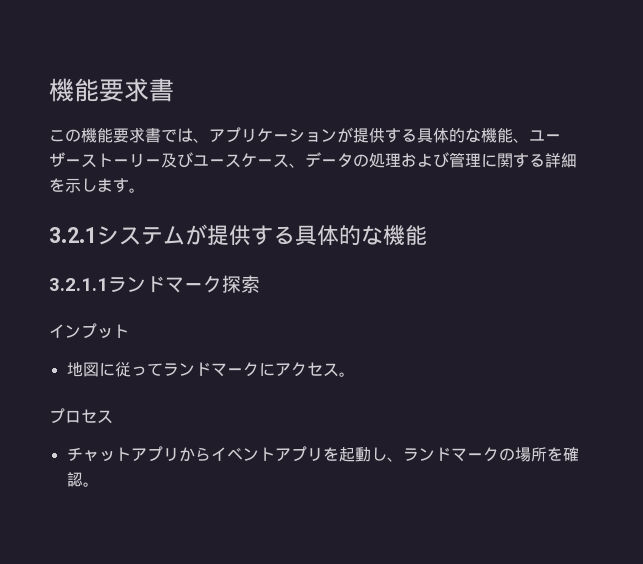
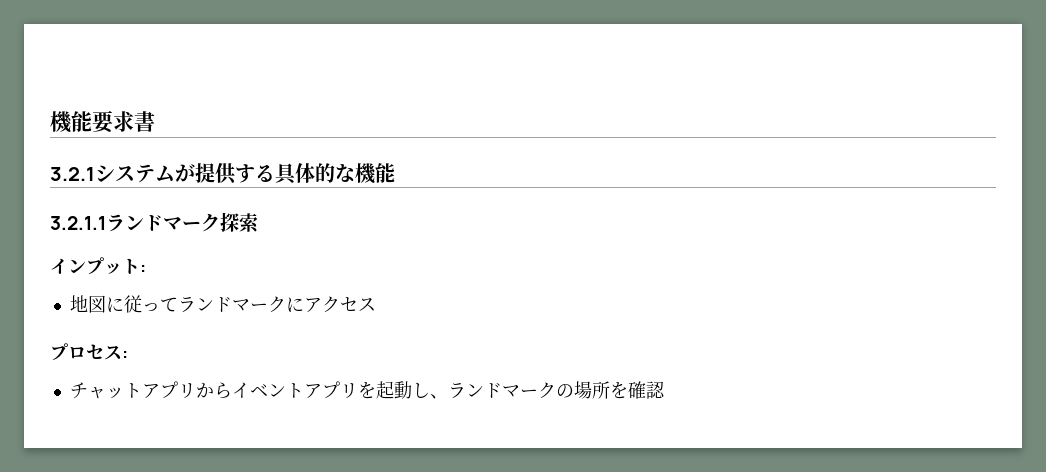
[49,78,174,102] [49,127,561,143] [49,152,577,168] [49,178,145,193] 機能要求書 // この機能要求書では、アプリケーションが提供する具体的な機能、ユーザーストーリー及びユースケース、データの処理および管理に関する詳細を示します。 -> [50,110,155,133] 機能要求書
(129, 331) none -> [140,264,146,273] :
[338,372,355,377] 。 -> (376, 304) none
(113, 417) none -> [122,350,128,359] :
[82,482,99,487] 。 -> (665, 390) none

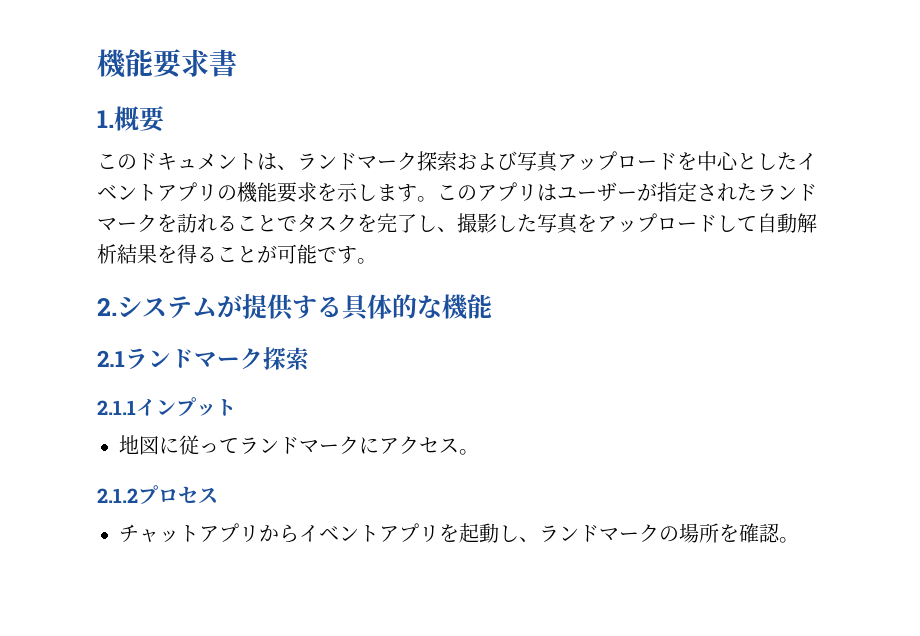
[50,167,95,181] 3.2.1 -> [97,106,165,132] [97,151,817,172] [97,182,817,203] [97,213,817,234] [97,244,377,264] [97,297,117,316] 1.概要 // このドキュメントは、ランドマーク探索および写真アップロードを中心としたイベントアプリの機能要求を示します。このアプリはユーザーが指定されたランドマークを訪れることでタスクを完了し、撮影した写真をアップロードして自動解析結果を得ることが可能です。 // 2.
[50,216,106,230] 3.2.1.1 -> [97,350,125,367] 2.1
(258, 223) none -> [97,400,136,415] 2.1.1
[140,264,146,273] : -> (236, 407) none
(376, 304) // -> [459,449,479,455] [97,488,138,503] 。 // 2.1.2
[122,350,128,359] : -> (218, 496) none
(665, 390) none -> [779,537,799,543] 。

